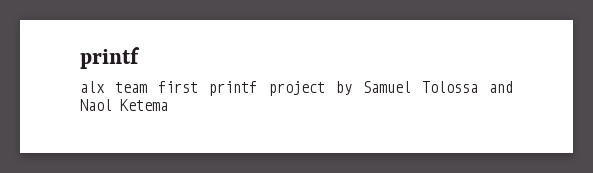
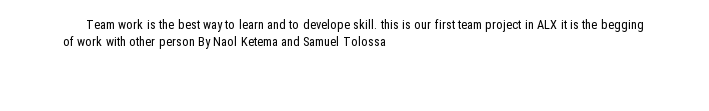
[80,47,140,69] [80,81,513,96] [80,99,168,111] printf // alx team first printf project by Samuel Tolossa and Naol Ketema -> [86,19,644,32] [63,36,386,49] Team work is the best way to learn and to develope skill. this is our first team project in ALX it is the begging of work with other person By Naol Ketema and Samuel Tolossa

